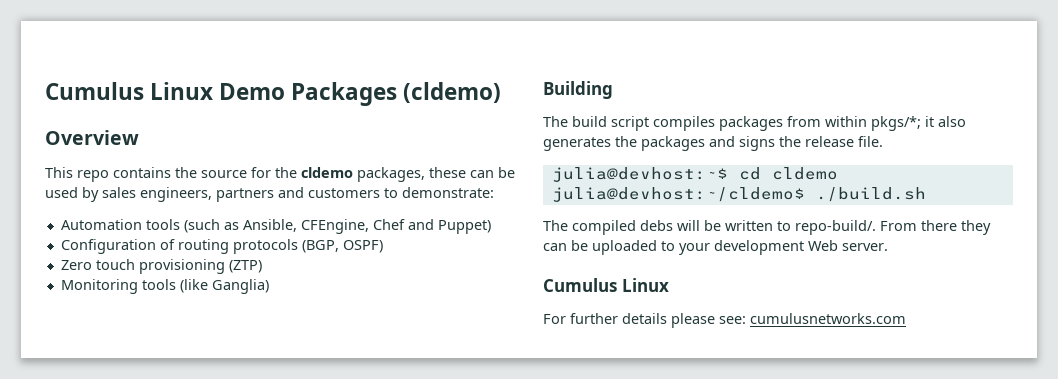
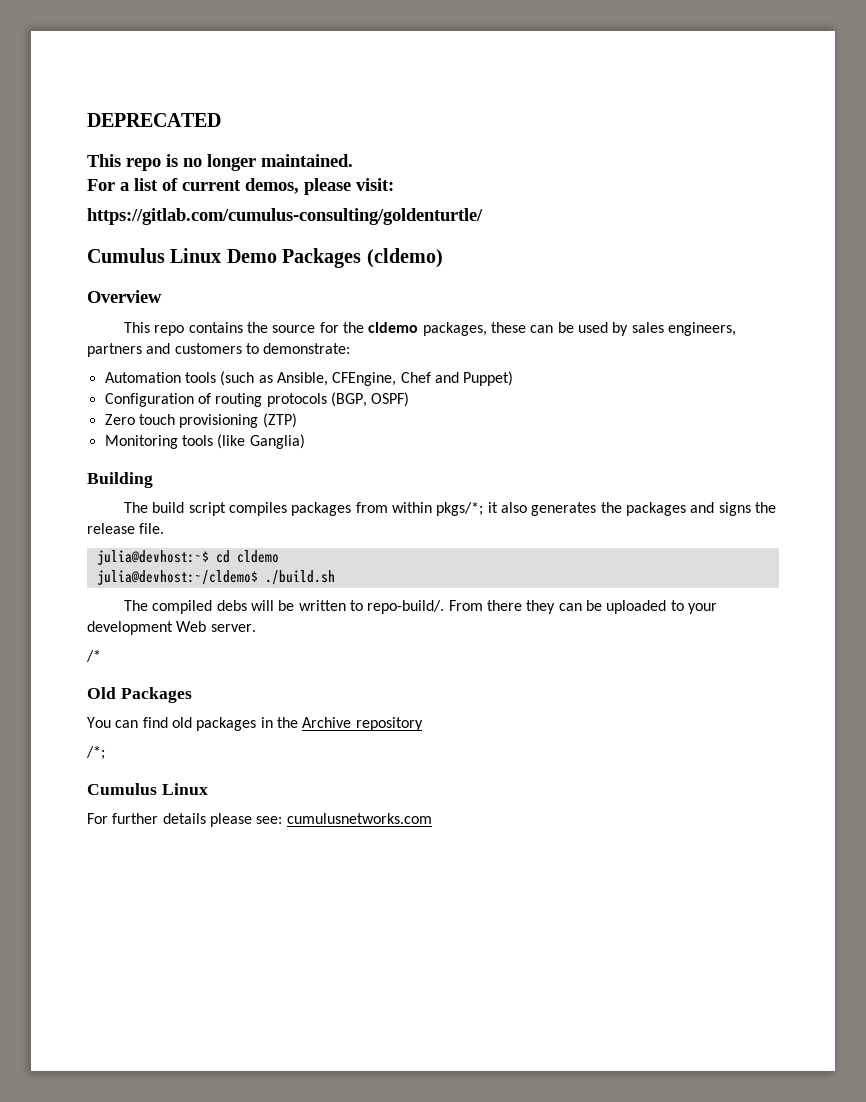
(45, 91) none -> [87,113,221,127] [87,154,353,171] [87,178,394,195] [87,208,483,225] DEPRECATED // This repo is no longer maintained. // For a list of current demos, please visit: // https://gitlab.com/cumulus-consulting/goldenturtle/ //
(888, 247) none -> [86,650,101,662] [87,687,192,703] [87,717,423,731] [86,746,105,760] // /* // Old Packages // You can find old packages in the Archive repository // /*;

